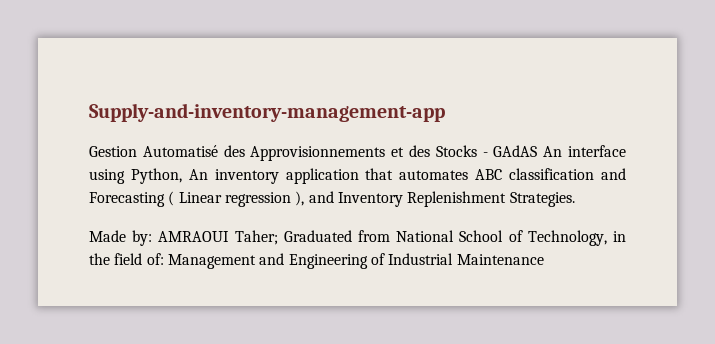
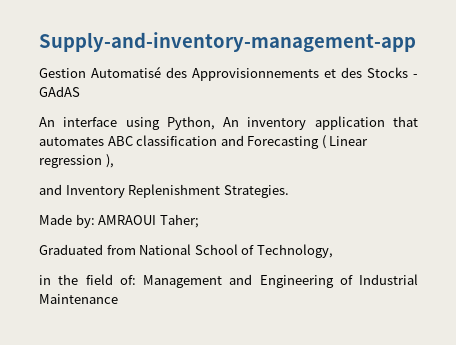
(538, 151) none -> (80, 91) //
(305, 198) none -> (114, 161) //
(278, 237) none -> (199, 221) //
(607, 238) none -> (333, 251) //

